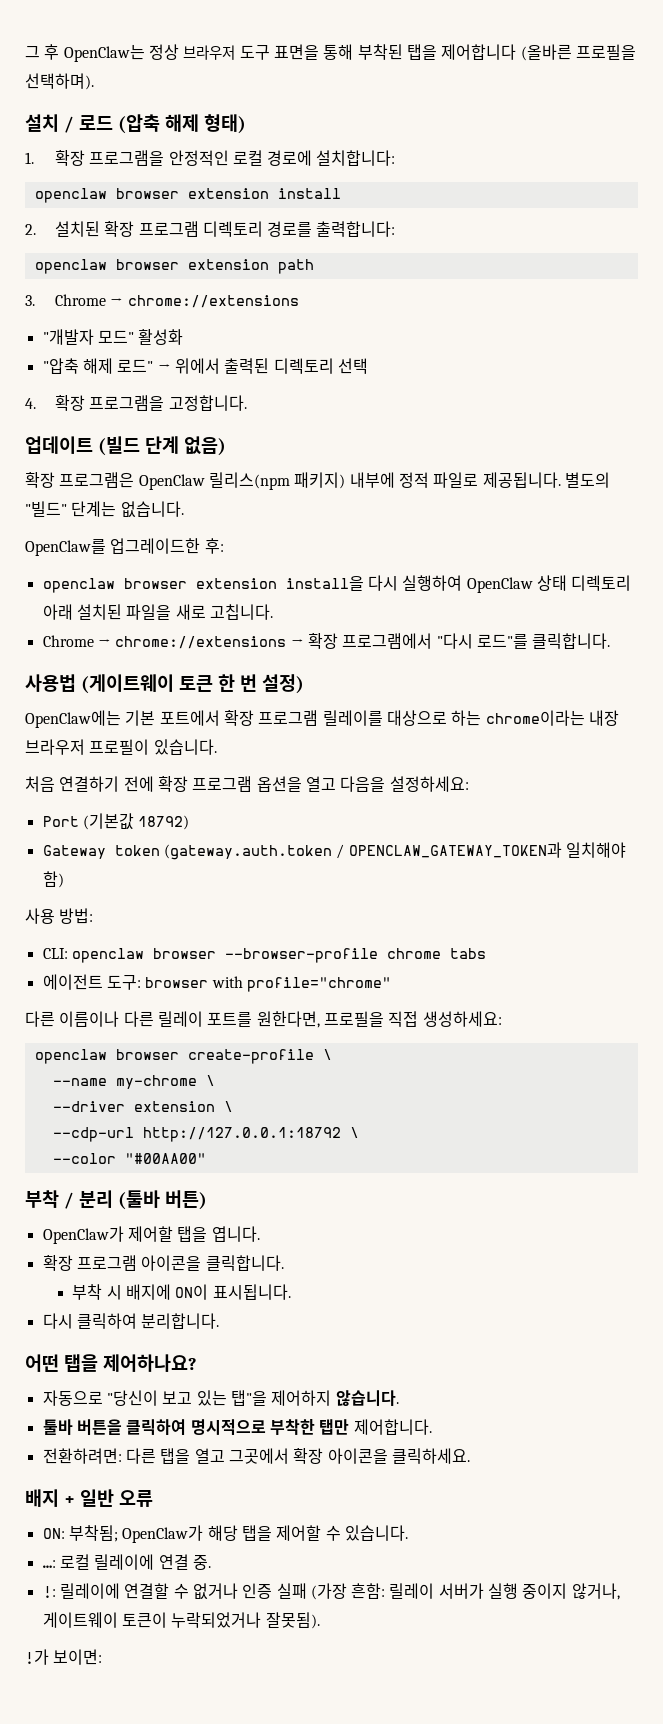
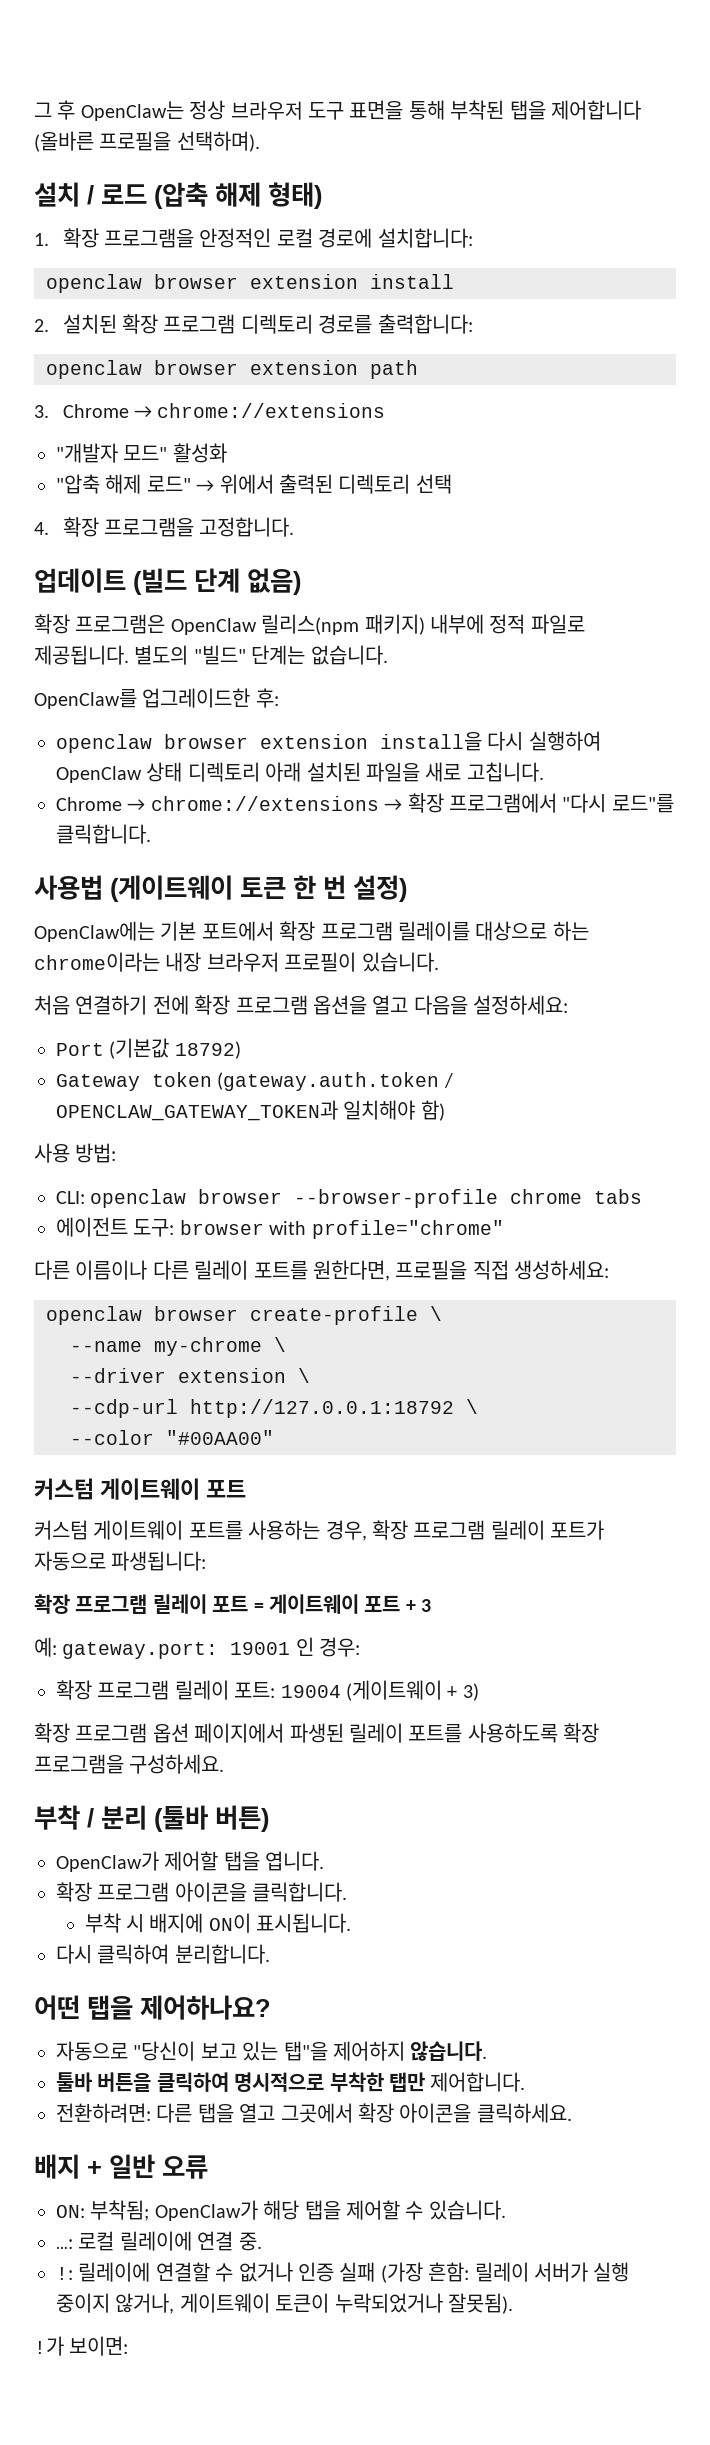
(206, 1158) none -> [34,1478,246,1500] [34,1520,605,1541] [34,1551,207,1571] [34,1594,432,1614] [34,1637,361,1659] [56,1680,479,1701] [34,1723,600,1743] [34,1754,225,1774] // 커스텀 게이트웨이 포트 // 커스텀 게이트웨이 포트를 사용하는 경우, 확장 프로그램 릴레이 포트가 자동으로 파생됩니다: // 확장 프로그램 릴레이 포트 = 게이트웨이 포트 + 3 // 예: gateway.port: 19001 인 경우: // 확장 프로그램 릴레이 포트: 19004 (게이트웨이 + 3) // 확장 프로그램 옵션 페이지에서 파생된 릴레이 포트를 사용하도록 확장 프로그램을 구성하세요.

